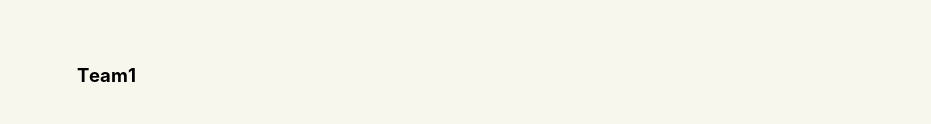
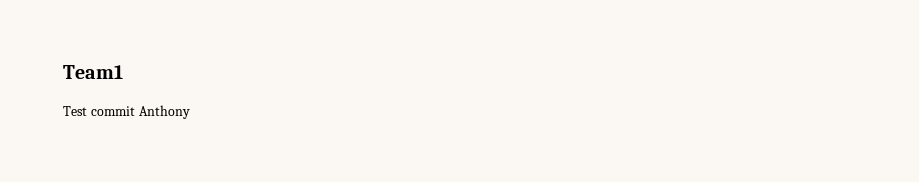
(136, 75) none -> [63,105,190,119] // Test commit Anthony

